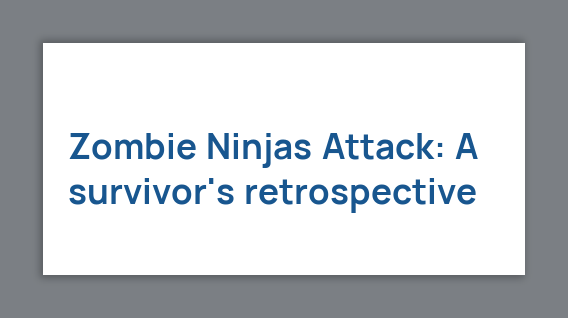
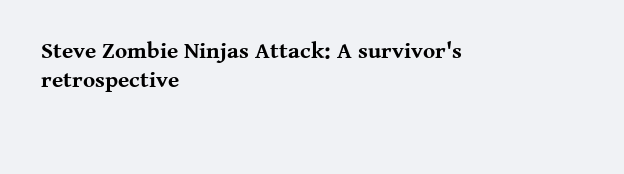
(68, 146) none -> [41,44,96,58] Steve

